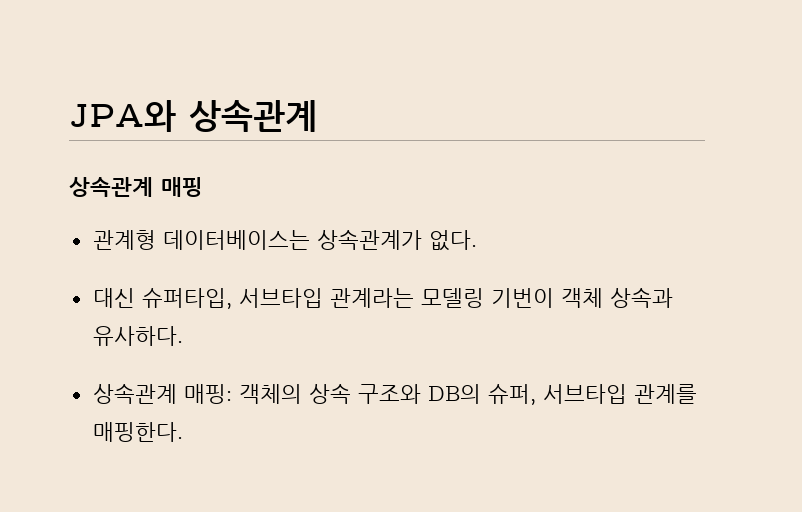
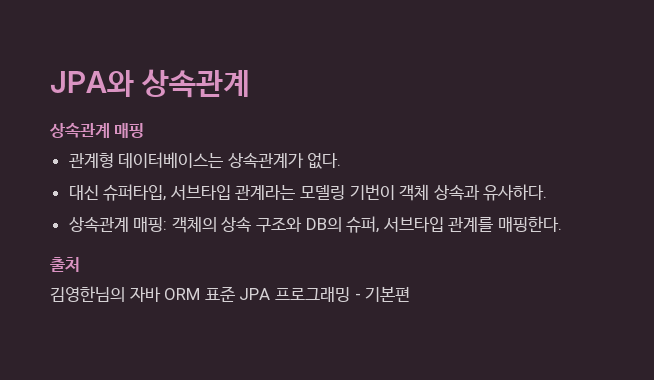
(183, 432) none -> [50,257,80,272] [50,286,411,302] // 출처 // 김영한님의 자바 ORM 표준 JPA 프로그래밍 - 기본편

